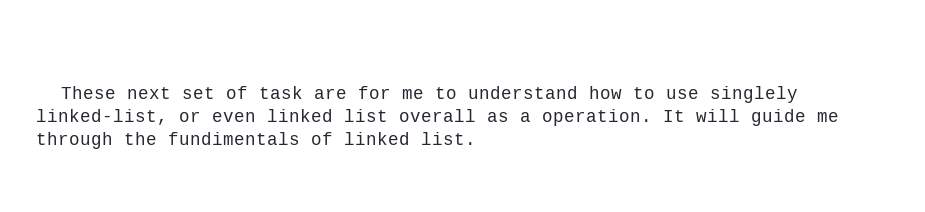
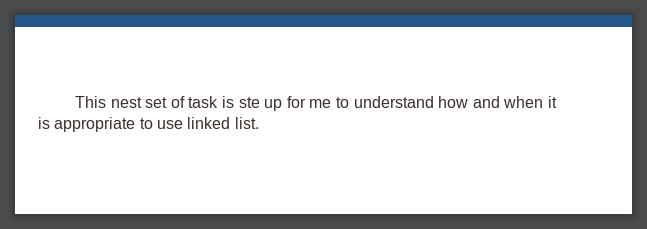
[60,86,171,99] These next -> [74,96,142,108] This nest
[313,88,347,99] are -> [221,96,283,111] is ste up
[632,86,798,103] [36,109,839,126] [36,132,333,149] to use singlely linked-list, or even linked list overall as a operation. It will guide me through the fundimentals of -> [472,96,557,108] [38,117,183,132] and when it is appropriate to use

